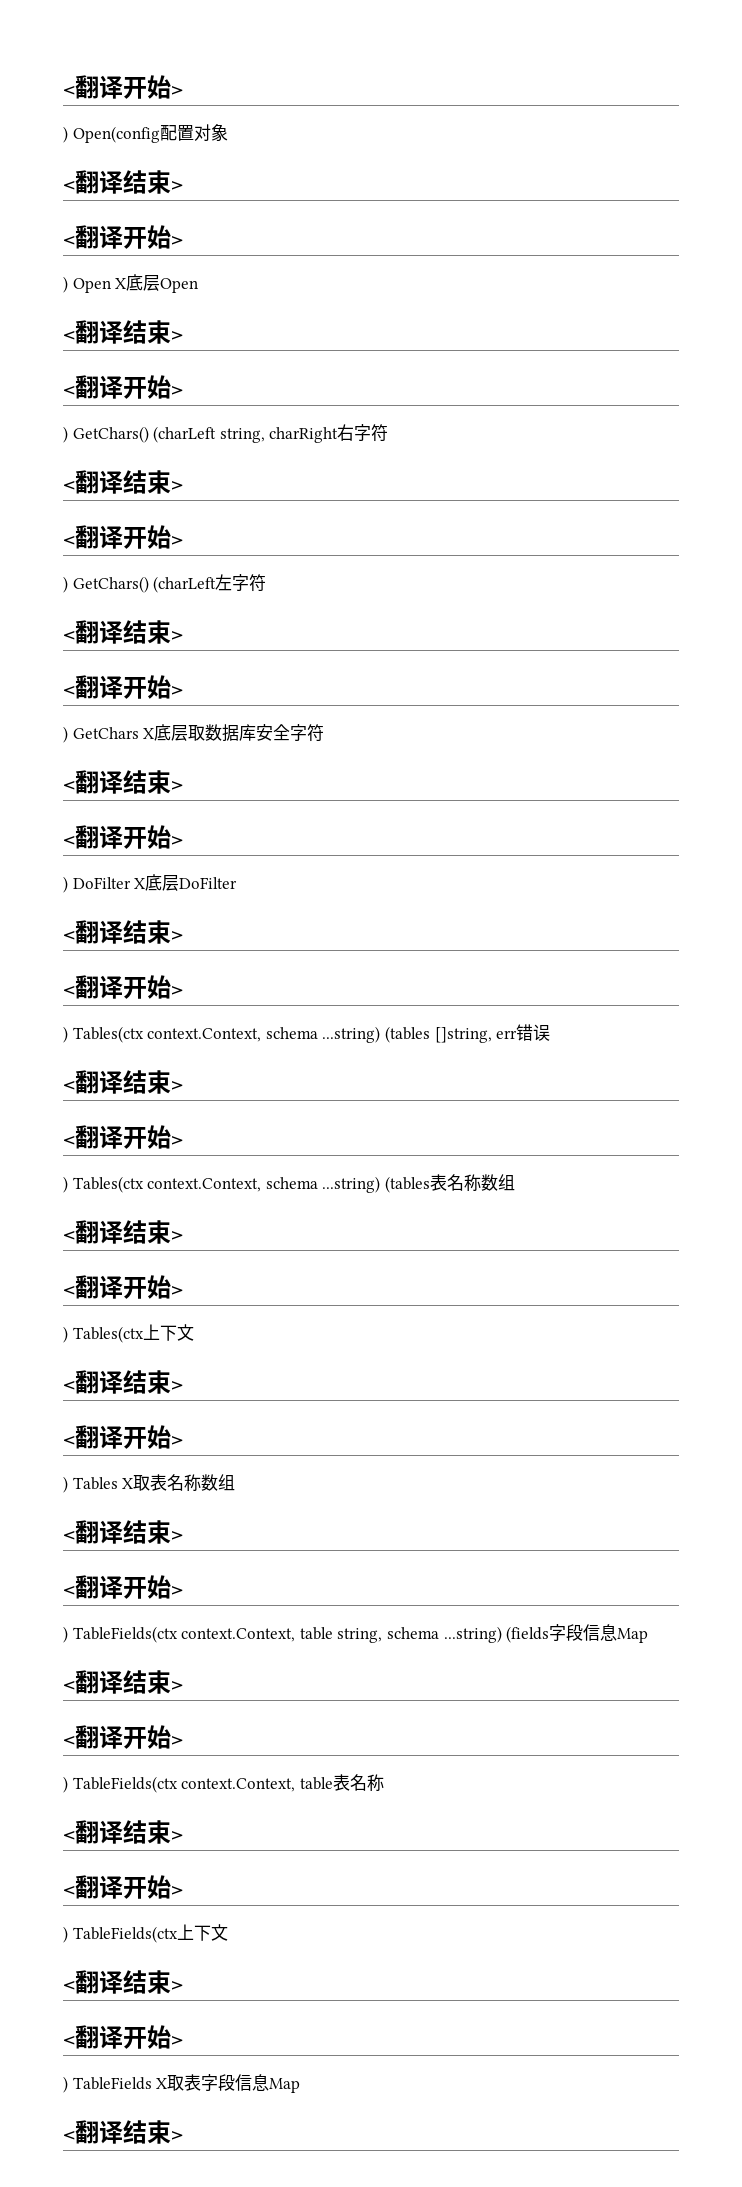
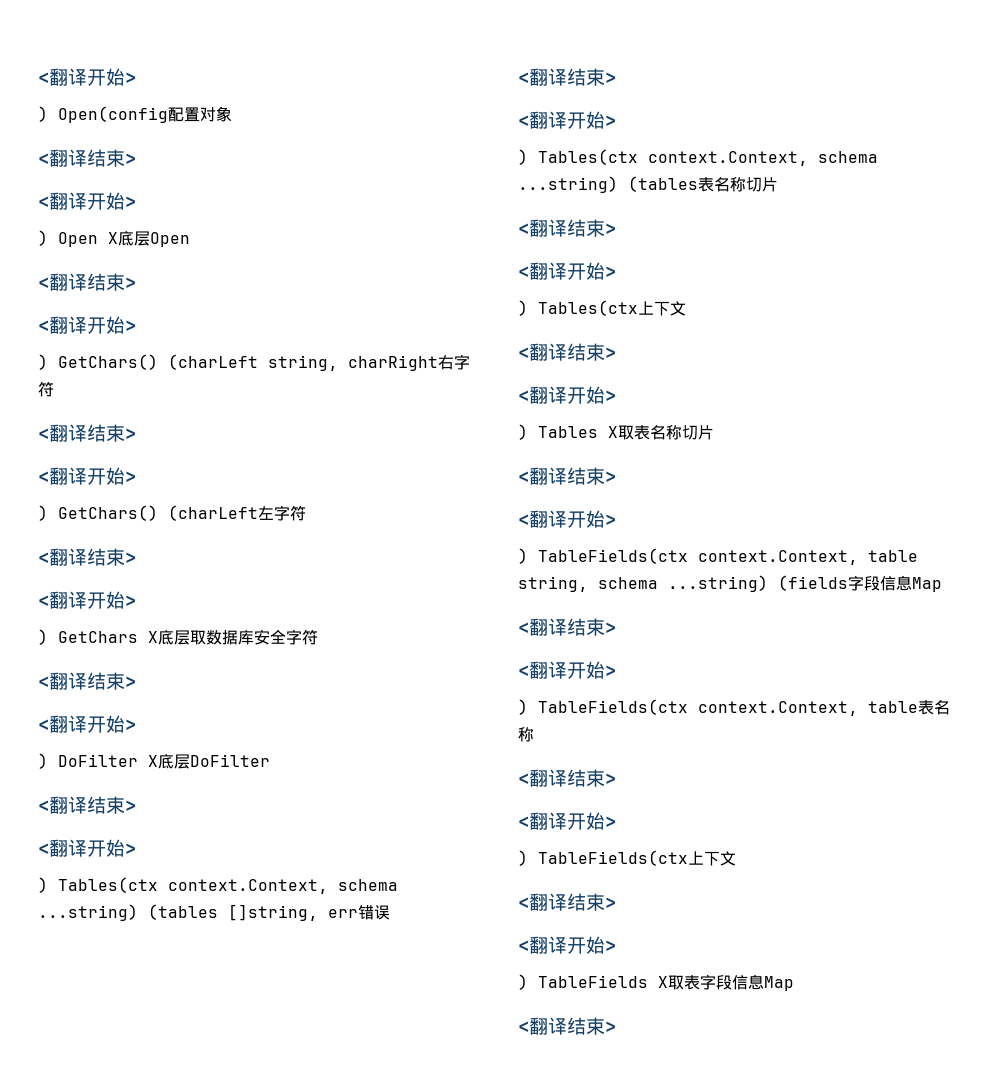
[480,1174,515,1191] 数组 -> [746,177,778,192] 切片
[201,1474,236,1491] 数组 -> [682,425,714,440] 切片

